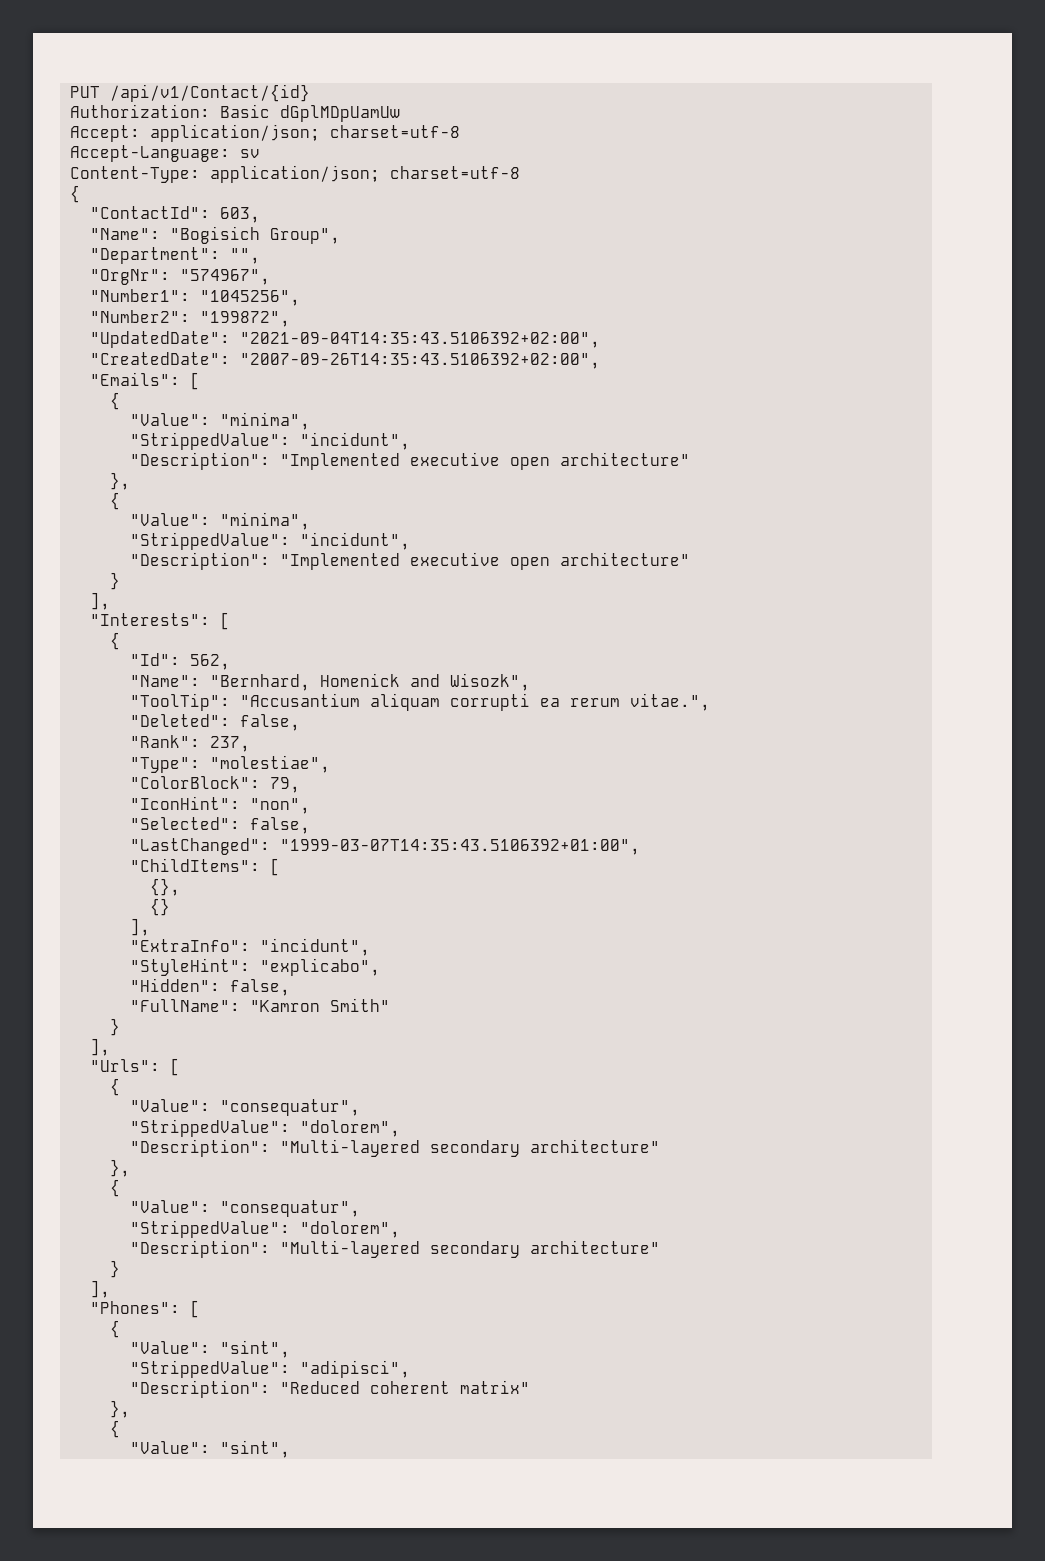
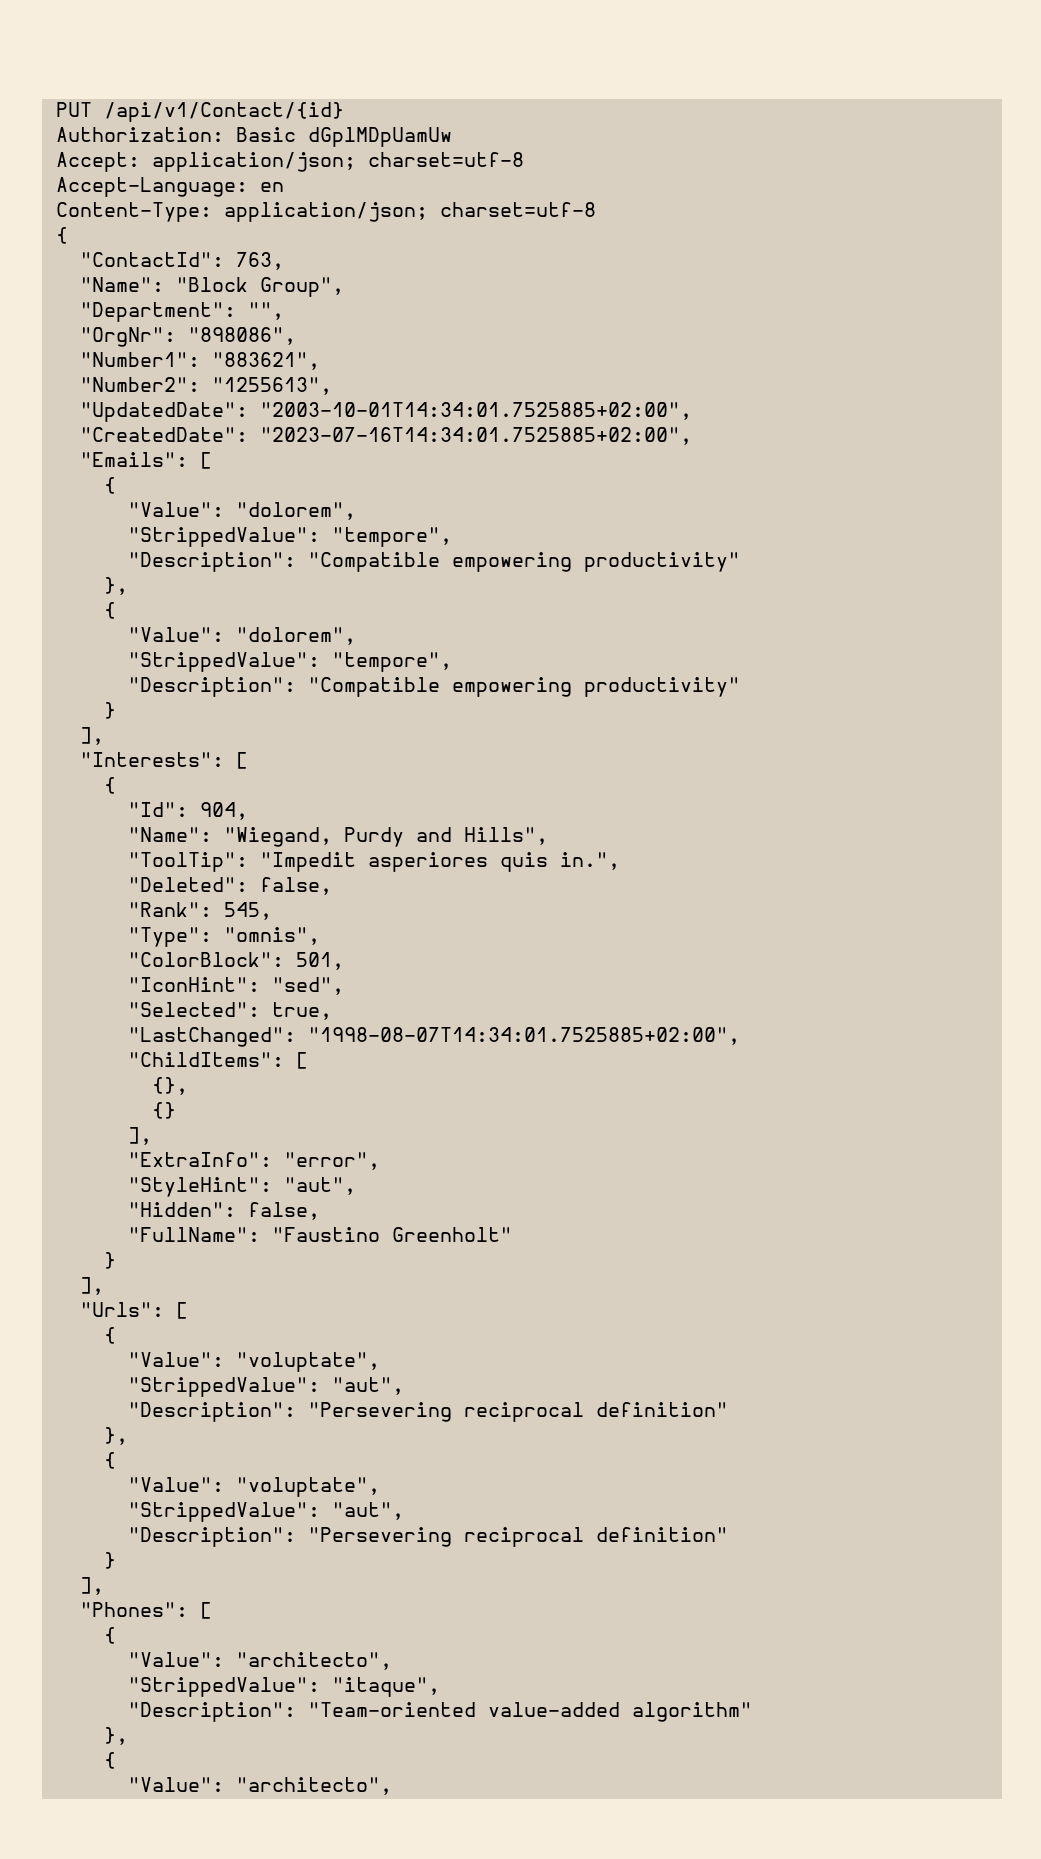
[239,149,260,158] sv -> [259,182,284,192] en
[219,207,260,223] [89,226,260,244] 603, // "Name": "Bogisich -> [235,252,284,270] [79,277,248,292] 763, // "Name": "Block
[179,269,270,285] "574967", -> [187,327,296,345] "898086",
[199,290,300,306] "1045256", -> [211,352,320,370] "883621",
[199,311,290,327] "199872", -> [211,377,332,395] "1255613",
[239,332,600,348] "2021-09-04T14:35:43.5106392+02:00", -> [259,402,692,420] "2003-10-01T14:34:01.7525885+02:00",
[239,353,600,369] "2007-09-26T14:35:43.5106392+02:00", -> [259,427,692,445] "2023-07-16T14:34:01.7525885+02:00",
[219,412,310,430] [129,432,410,450] [129,452,690,470] [109,472,130,490] [109,492,120,510] [129,512,310,530] [129,532,410,550] [129,552,690,570] "minima", // "StrippedValue": "incidunt", // "Description": "Implemented executive open architecture" // }, // { // "Value": "minima", // "StrippedValue": "incidunt", // "Description": "Implemented executive open architecture" -> [235,502,356,520] [127,527,452,547] [127,552,740,572] [103,577,128,595] [103,602,116,619] [127,627,356,645] [127,652,452,672] [127,677,740,697] "dolorem", // "StrippedValue": "tempore", // "Description": "Compatible empowering productivity" // }, // { // "Value": "dolorem", // "StrippedValue": "tempore", // "Description": "Compatible empowering productivity"
[189,654,230,670] [129,673,530,691] [129,693,710,711] 562, // "Name": "Bernhard, Homenick and Wisozk", // "ToolTip": "Accusantium aliquam corrupti ea rerum vitae.", -> [199,802,248,820] [127,827,548,847] [127,852,620,872] 904, // "Name": "Wiegand, Purdy and Hills", // "ToolTip": "Impedit asperiores quis in.",
[209,736,250,752] 237, -> [223,902,272,920] 545,
[209,755,330,773] "molestiae", -> [223,927,320,945] "omnis",
[269,777,300,793] 79, -> [295,952,344,970] 501,
[249,798,310,814] "non", -> [271,977,344,995] "sed",
[249,817,310,834] false, -> [271,1002,332,1020] true,
[279,839,640,855] "1999-03-07T14:35:43.5106392+01:00", -> [307,1027,740,1045] "1998-08-07T14:34:01.7525885+02:00",
[259,938,370,956] "incidunt", -> [283,1152,380,1170] "error",
[259,958,380,976] "explicabo", -> [283,1177,356,1195] "aut",
[249,998,390,1012] "Kamron Smith" -> [271,1227,512,1242] "Faustino Greenholt"
[219,1099,360,1116] [129,1119,400,1137] [129,1139,660,1157] [109,1159,130,1177] [109,1179,120,1197] [129,1200,360,1217] [129,1220,400,1238] [129,1240,660,1258] "consequatur", // "StrippedValue": "dolorem", // "Description": "Multi-layered secondary architecture" // }, // { // "Value": "consequatur", // "StrippedValue": "dolorem", // "Description": "Multi-layered secondary architecture" -> [235,1352,380,1372] [127,1377,404,1397] [127,1402,728,1422] [103,1427,128,1445] [103,1452,116,1469] [127,1477,380,1497] [127,1502,404,1522] [127,1527,728,1547] "voluptate", // "StrippedValue": "aut", // "Description": "Persevering reciprocal definition" // }, // { // "Value": "voluptate", // "StrippedValue": "aut", // "Description": "Persevering reciprocal definition"
[219,1340,290,1358] [129,1360,410,1378] [129,1380,530,1398] [109,1400,130,1418] [109,1420,120,1438] [129,1440,290,1458] "sint", // "StrippedValue": "adipisci", // "Description": "Reduced coherent matrix" // }, // { // "Value": "sint", -> [235,1652,392,1670] [127,1677,440,1697] [127,1702,752,1722] [103,1727,128,1745] [103,1752,116,1769] [127,1777,392,1795] "architecto", // "StrippedValue": "itaque", // "Description": "Team-oriented value-added algorithm" // }, // { // "Value": "architecto",

